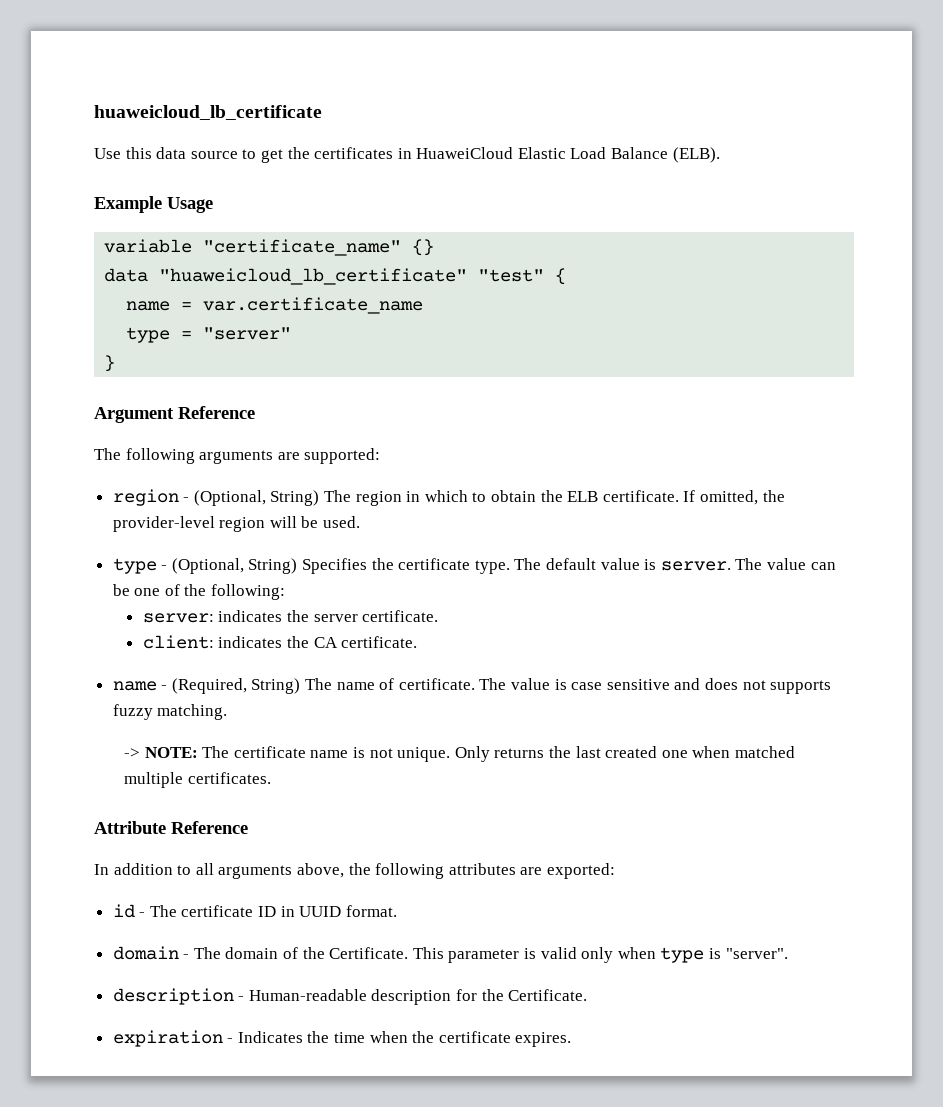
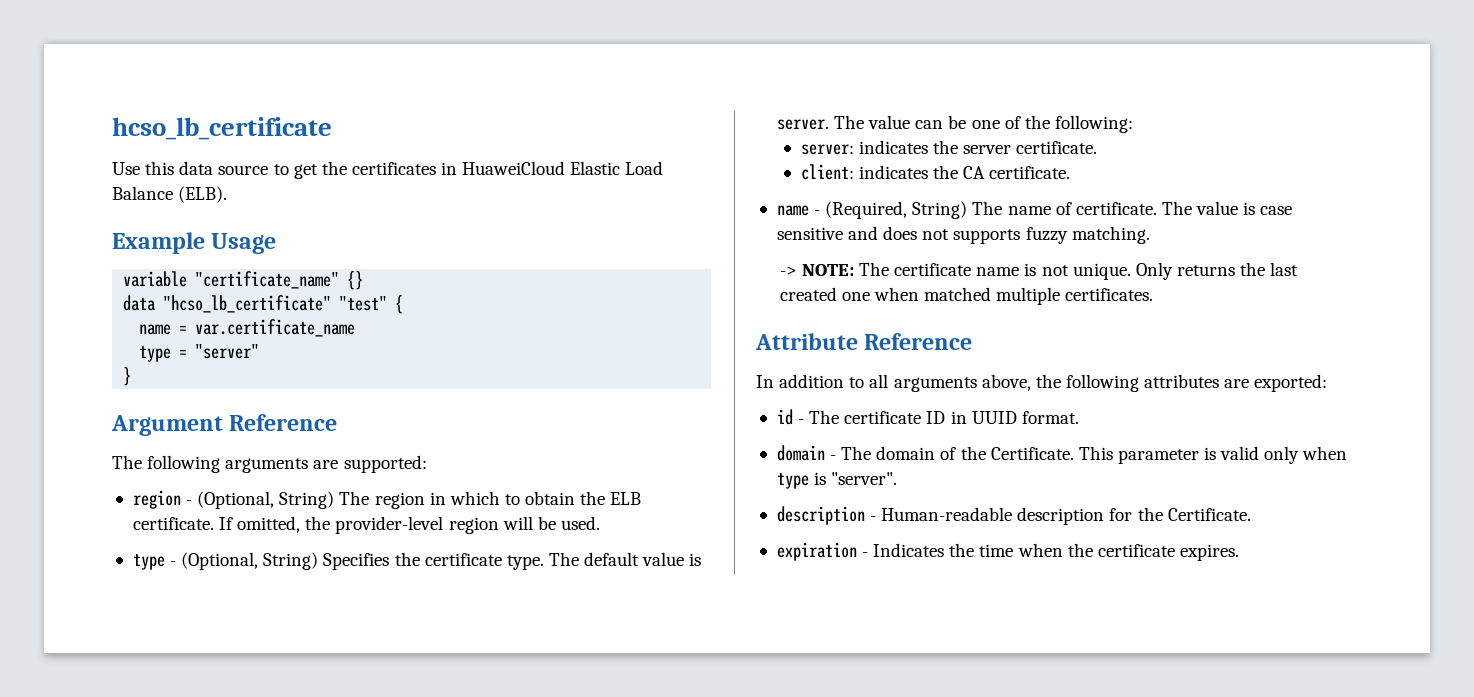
[94,105,322,120] huaweicloud_lb_certificate -> [112,117,332,140] hcso_lb_certificate
[159,268,468,285] "huaweicloud_lb_certificate" -> [163,295,332,313] "hcso_lb_certificate"

